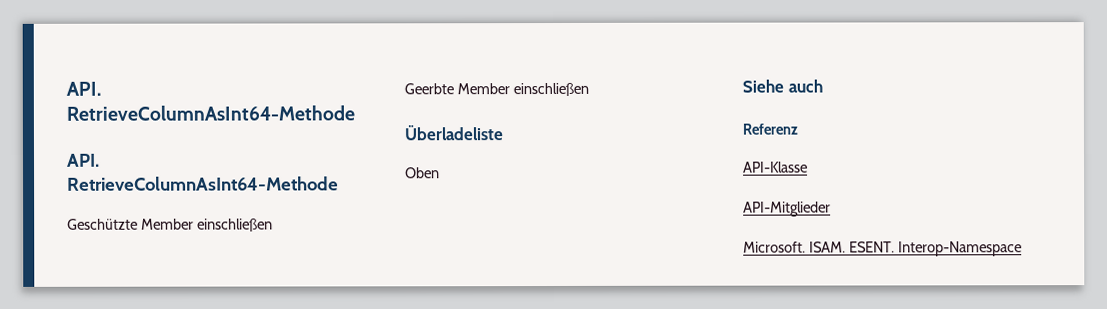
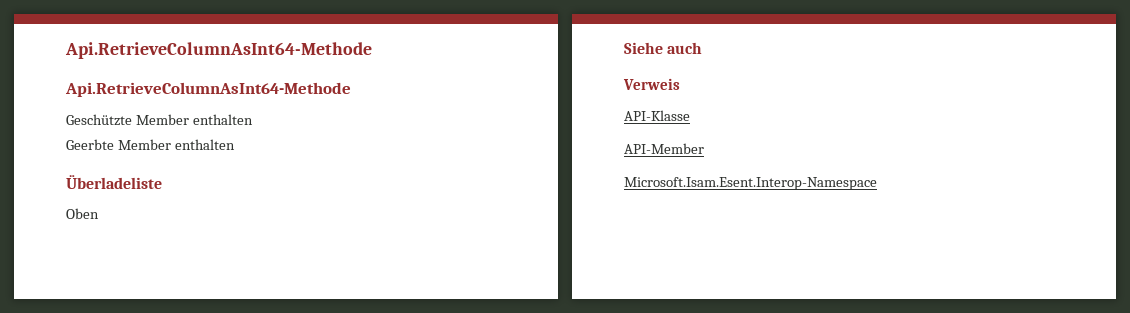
[66,81,102,96] [66,105,355,121] [66,153,100,167] [67,176,339,191] API. RetrieveColumnAsInt64-Methode // API. RetrieveColumnAsInt64-Methode -> [65,42,372,59] [65,82,351,97] Api.RetrieveColumnAsInt64-Methode // Api.RetrieveColumnAsInt64-Methode
[196,218,273,232] einschließen -> [192,114,253,125] enthalten
[512,82,589,97] einschließen -> [174,139,235,150] enthalten
[742,123,798,135] Referenz -> [623,78,680,90] Verweis
[743,201,831,217] [743,241,1022,257] API-Mitglieder // Microsoft. ISAM. ESENT. Interop-Namespace -> [624,143,704,154] [624,177,877,190] API-Member // Microsoft.Isam.Esent.Interop-Namespace

